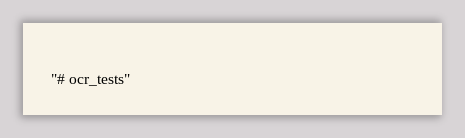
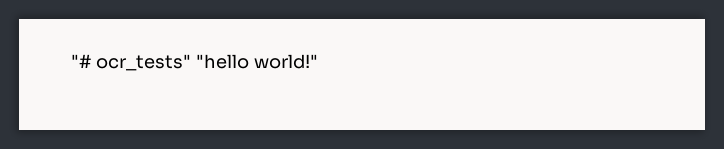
(131, 80) none -> [195,54,318,69] "hello world!"

